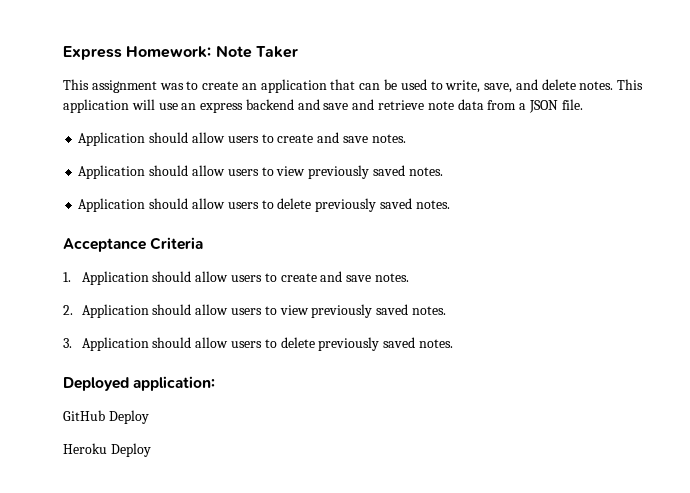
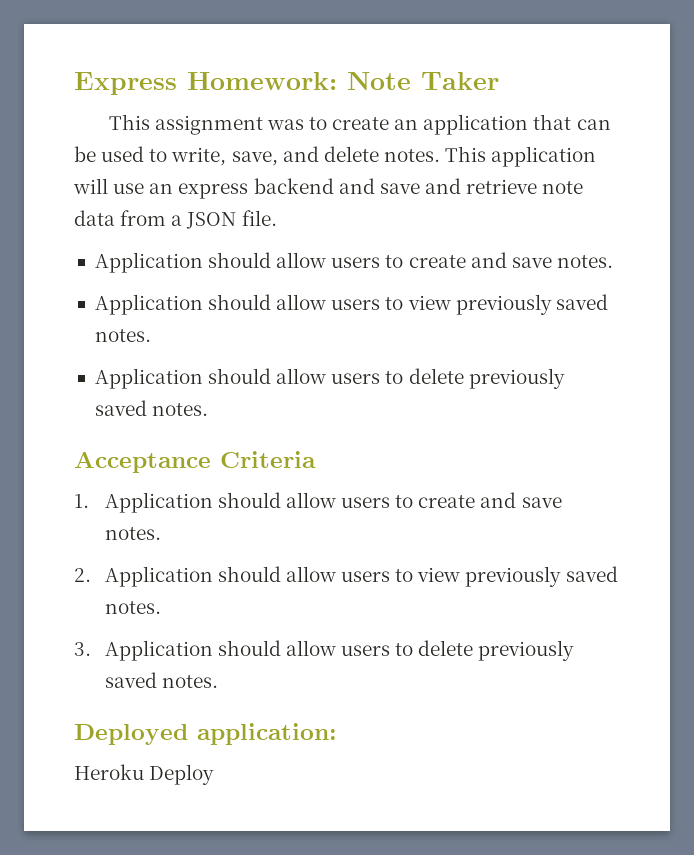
[63,410,149,424] // GitHub Deploy -> (337, 734) none

